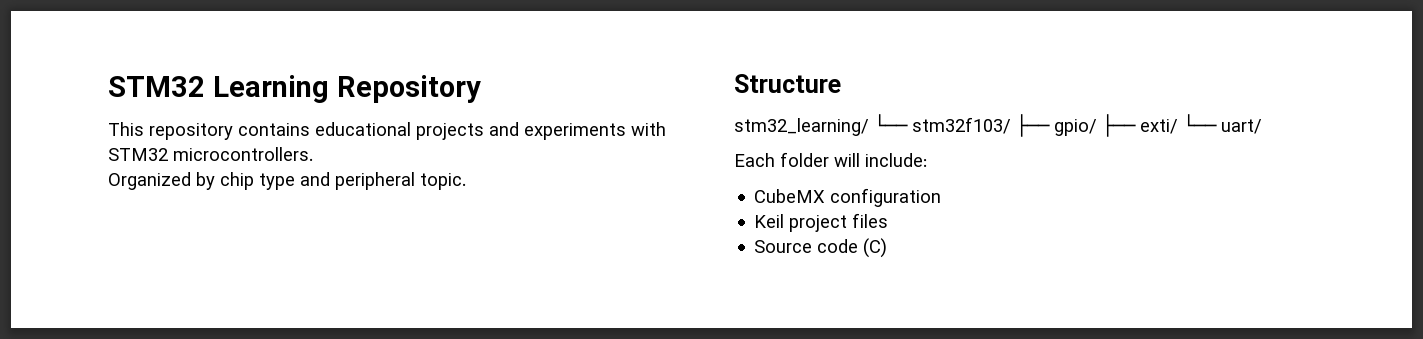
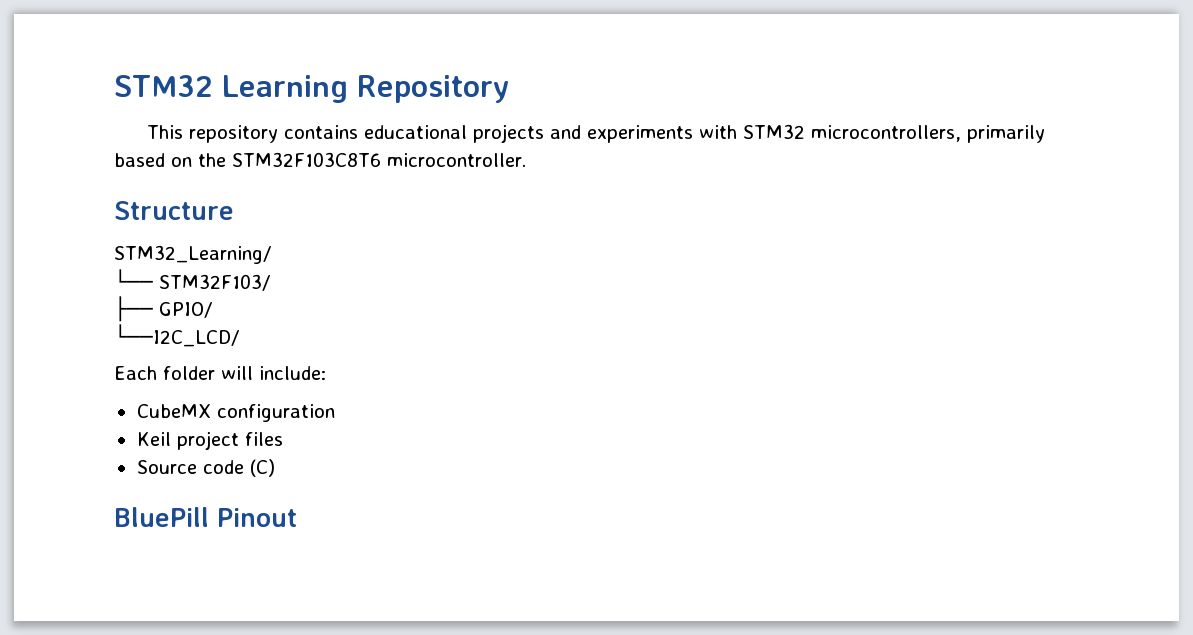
[173,147,313,161] [108,172,466,190] [734,74,841,93] [734,114,1262,137] microcontrollers. // Organized by chip type and peripheral topic. // Structure // stm32_learning/ └── stm32f103/ ├── gpio/ ├── exti/ └── uart/ -> [811,125,1046,143] [114,152,526,167] [114,201,234,220] [114,245,271,264] [114,269,270,291] [114,296,212,322] [114,324,239,347] microcontrollers, primarily based on the STM32F103C8T6 microcontroller. // Structure // STM32_Learning/ // └── STM32F103/ // ├── GPIO/ // └──I2C_LCD/
(888, 248) none -> [114,507,297,527] // BluePill Pinout

